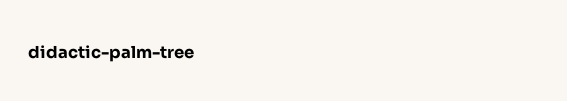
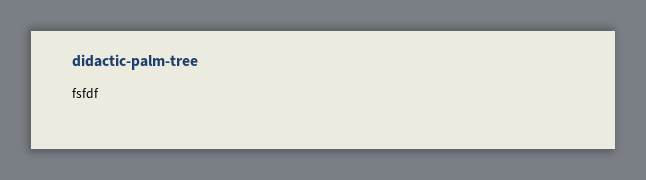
(194, 53) none -> [72,88,99,99] // fsfdf

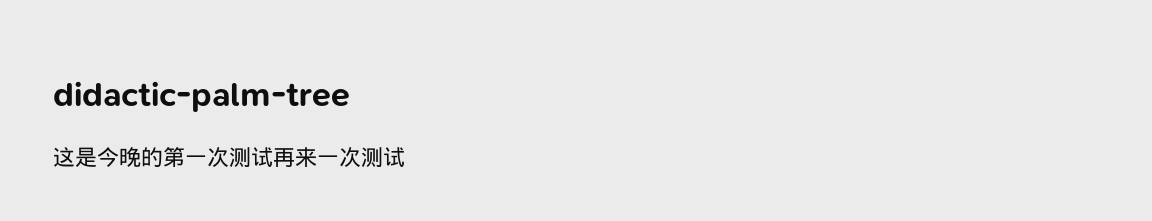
[72,88,99,99] fsfdf -> [53,147,405,168] 这是今晚的第一次测试再来一次测试

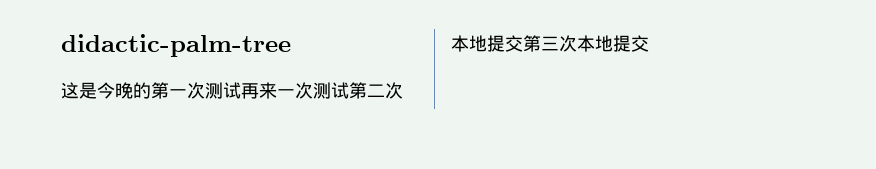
(405, 157) none -> [349,82,403,99] [451,35,649,52] 第二次本地提交第三次本地提交

